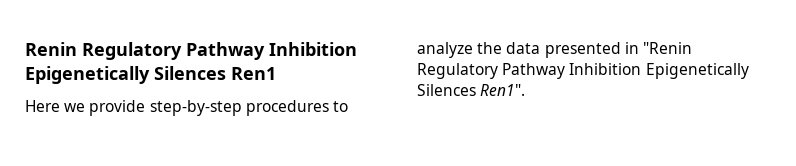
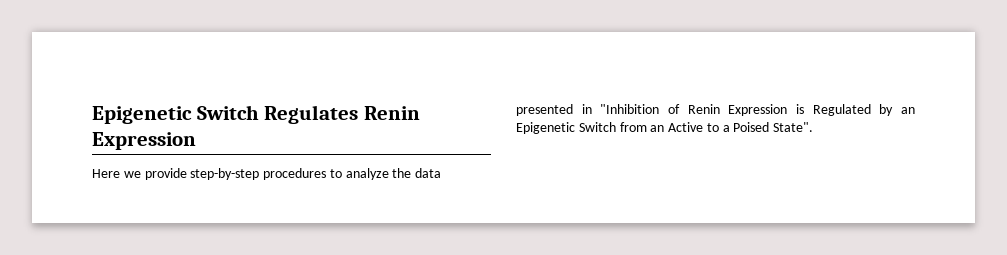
[25,42,357,60] [25,66,276,84] Renin Regulatory Pathway Inhibition Epigenetically Silences Ren1 -> [92,105,421,124] [92,132,196,150] Epigenetic Switch Regulates Renin Expression
[642,42,692,54] [417,63,749,79] [417,84,526,96] "Renin Regulatory Pathway Inhibition Epigenetically Silences Ren1". -> [600,104,915,116] [516,122,814,134] "Inhibition of Renin Expression is Regulated by an Epigenetic Switch from an Active to a Poised State".

